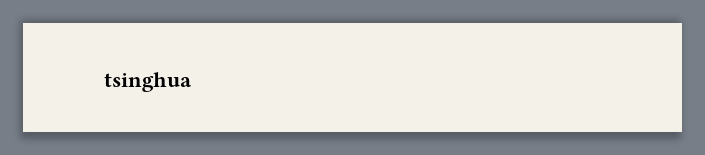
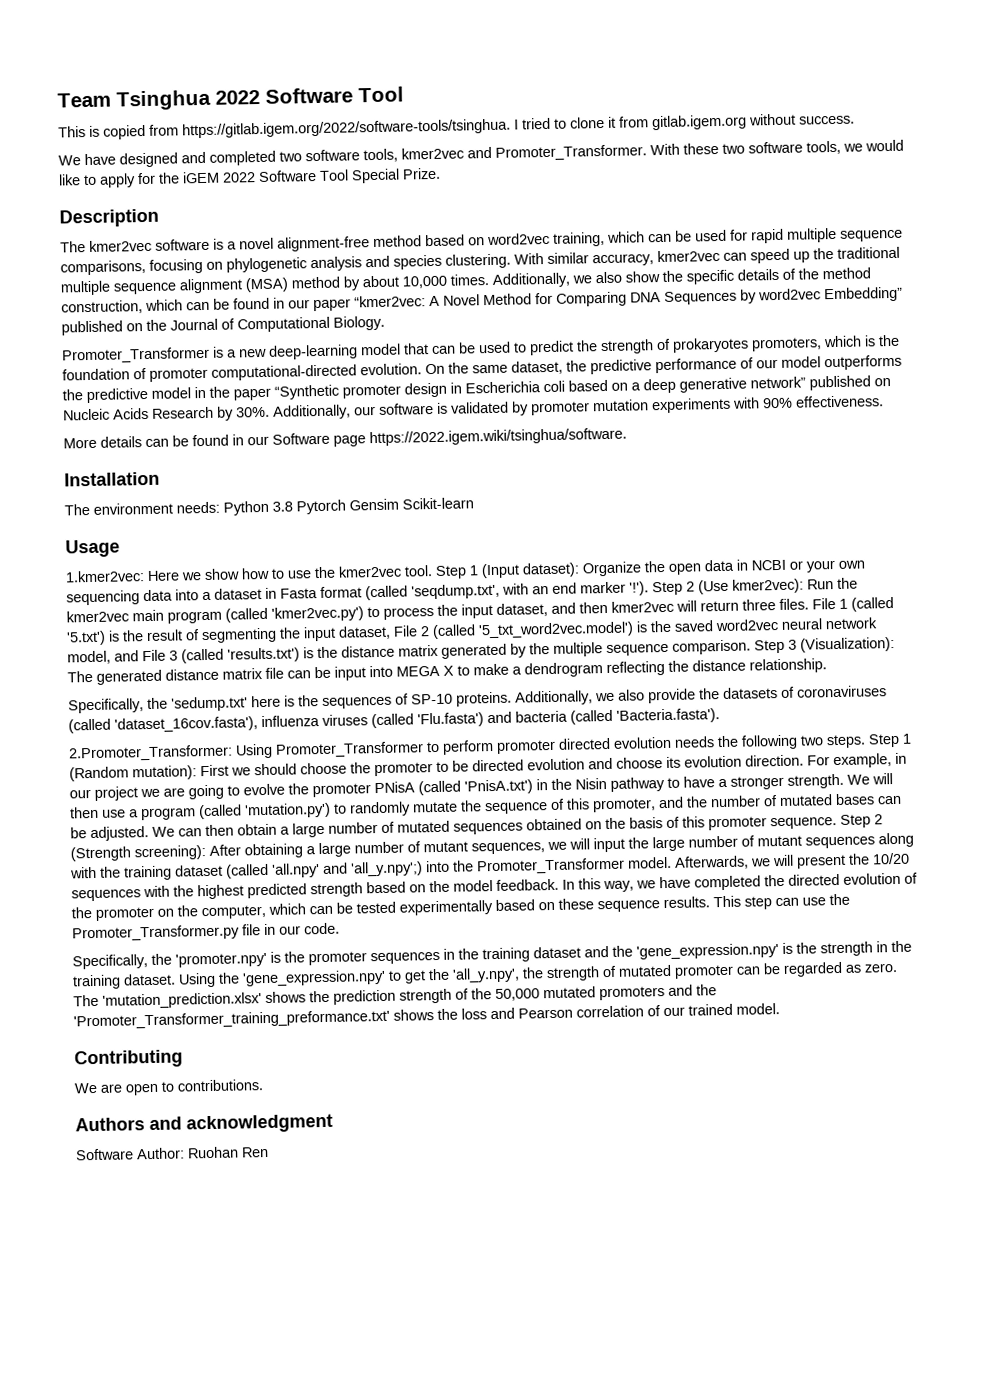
[104,72,192,92] tsinghua -> [57,86,404,111] [58,113,855,140] [58,139,904,168] [58,167,441,188] [59,208,159,228] [60,227,903,253] [60,246,900,276] [60,267,871,296] [61,286,903,315] [61,315,385,336] [62,334,900,364] [62,354,902,382] [62,375,891,404] [63,395,884,421] [63,427,627,449] [64,471,160,487] [64,497,474,516] [65,539,120,558] [65,559,865,583] [66,577,858,606] [66,596,894,624] [66,617,878,646] [67,636,895,665] [67,658,827,685] [68,685,887,714] [68,708,720,734] [68,733,912,762] [69,752,907,782] [69,773,893,801] [70,793,902,821] [70,814,883,842] [70,832,914,862] [70,852,910,881] [71,872,918,902] [71,893,850,921] [72,922,340,942] [72,940,912,970] [72,961,898,990] [73,984,717,1009] [73,1003,780,1030] [74,1049,183,1069] [74,1079,263,1096] [75,1113,333,1134] [75,1146,269,1161] Team Tsinghua 2022 Software Tool // This is copied from https://gitlab.igem.org/2022/software-tools/tsinghua. I tried to clone it from gitlab.igem.org without success. // We have designed and completed two software tools, kmer2vec and Promoter_Transformer. With these two software tools, we would like to apply for the iGEM 2022 Software Tool Special Prize. // Description // The kmer2vec software is a novel alignment-free method based on word2vec training, which can be used for rapid multiple sequence comparisons, focusing on phylogenetic analysis and species clustering. With similar accuracy, kmer2vec can speed up the traditional multiple sequence alignment (MSA) method by about 10,000 times. Additionally, we also show the specific details of the method construction, which can be found in our paper “kmer2vec: A Novel Method for Comparing DNA Sequences by word2vec Embedding” published on the Journal of Computational Biology. // Promoter_Transformer is a new deep-learning model that can be used to predict the strength of prokaryotes promoters, which is the foundation of promoter computational-directed evolution. On the same dataset, the predictive performance of our model outperforms the predictive model in the paper “Synthetic promoter design in Escherichia coli based on a deep generative network” published on Nucleic Acids Research by 30%. Additionally, our software is validated by promoter mutation experiments with 90% effectiveness. // More details can be found in our Software page https://2022.igem.wiki/tsinghua/software. // Installation // The environment needs: Python 3.8 Pytorch Gensim Scikit-learn // Usage // 1.kmer2vec: Here we show how to use the kmer2vec tool. Step 1 (Input dataset): Organize the open data in NCBI or your own sequencing data into a dataset in Fasta format (called 'seqdump.txt', with an end marker '!'). Step 2 (Use kmer2vec): Run the kmer2vec main program (called 'kmer2vec.py') to process the input dataset, and then kmer2vec will return three files. File 1 (called '5.txt') is the result of segmenting the input dataset, File 2 (called '5_txt_word2vec.model') is the saved word2vec neural network model, and File 3 (called 'results.txt') is the distance matrix generated by the multiple sequence comparison. Step 3 (Visualization): The generated distance matrix file can be input into MEGA X to make a dendrogram reflecting the distance relationship. // Specifically, the 'sedump.txt' here is the sequences of SP-10 proteins. Additionally, we also provide the datasets of coronaviruses (called 'dataset_16cov.fasta'), influenza viruses (called 'Flu.fasta') and bacteria (called 'Bacteria.fasta'). // 2.Promoter_Transformer: Using Promoter_Transformer to perform promoter directed evolution needs the following two steps. Step 1 (Random mutation): First we should choose the promoter to be directed evolution and choose its evolution direction. For example, in our project we are going to evolve the promoter PNisA (called 'PnisA.txt') in the Nisin pathway to have a stronger strength. We will then use a program (called 'mutation.py') to randomly mutate the sequence of this promoter, and the number of mutated bases can be adjusted. We can then obtain a large number of mutated sequences obtained on the basis of this promoter sequence. Step 2 (Strength screening): After obtaining a large number of mutant sequences, we will input the large number of mutant sequences along with the training dataset (called 'all.npy' and 'all_y.npy';) into the Promoter_Transformer model. Afterwards, we will present the 10/20 sequences with the highest predicted strength based on the model feedback. In this way, we have completed the directed evolution of the promoter on the computer, which can be tested experimentally based on these sequence results. This step can use the Promoter_Transformer.py file in our code. // Specifically, the 'promoter.npy' is the promoter sequences in the training dataset and the 'gene_expression.npy' is the strength in the training dataset. Using the 'gene_expression.npy' to get the 'all_y.npy', the strength of mutated promoter can be regarded as zero. The 'mutation_prediction.xlsx' shows the prediction strength of the 50,000 mutated promoters and the 'Promoter_Transformer_training_preformance.txt' shows the loss and Pearson correlation of our trained model. // Contributing // We are open to contributions. // Authors and acknowledgment // Software Author: Ruohan Ren

